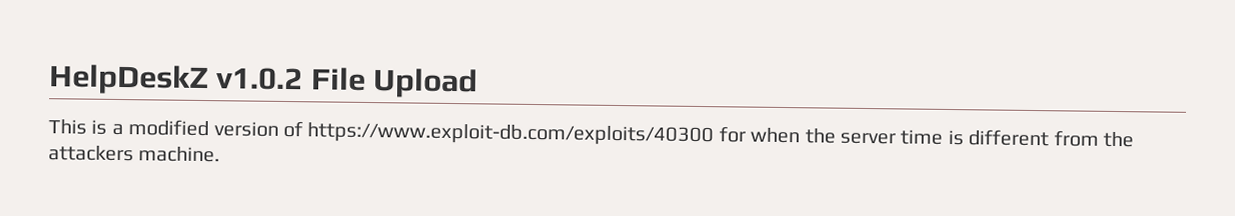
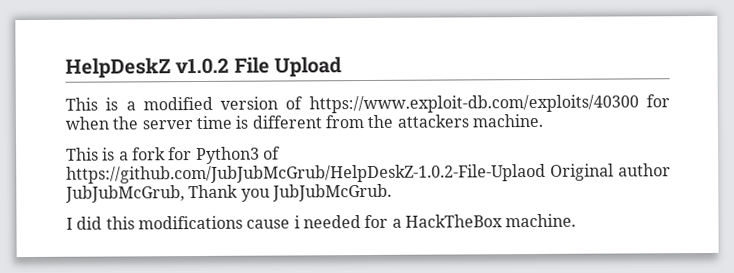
(221, 154) none -> [66,146,281,165] [66,163,671,184] [65,183,392,203] [66,213,577,230] // This is a fork for Python3 of https://github.com/JubJubMcGrub/HelpDeskZ-1.0.2-File-Uplaod Original author JubJubMcGrub, Thank you JubJubMcGrub. // I did this modifications cause i needed for a HackTheBox machine.

